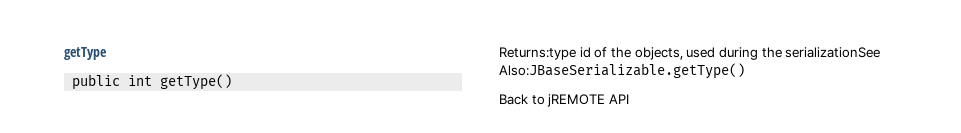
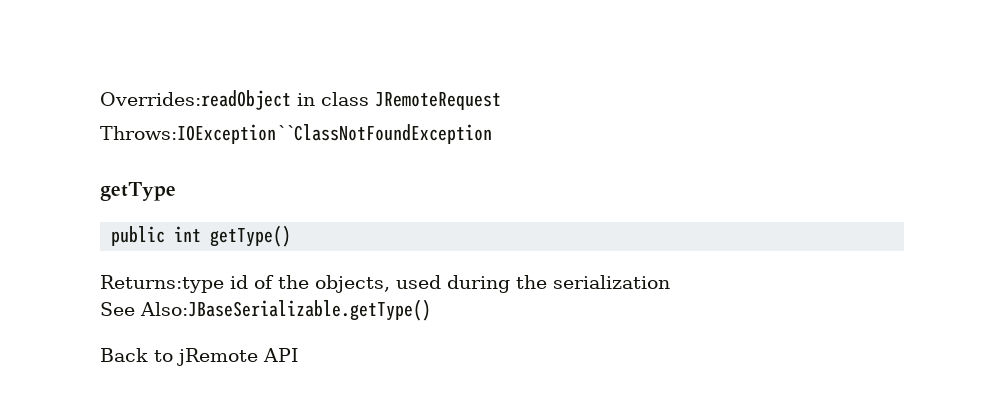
(64, 53) none -> [100,90,501,110] [100,124,492,144] Overrides:readObject in class JRemoteRequest // Throws:IOException``ClassNotFoundException //
[785,47,881,58] serializationSee -> [553,275,670,289] [100,302,135,316] serialization // See
[547,94,606,107] jREMOTE -> [177,348,258,366] jRemote

